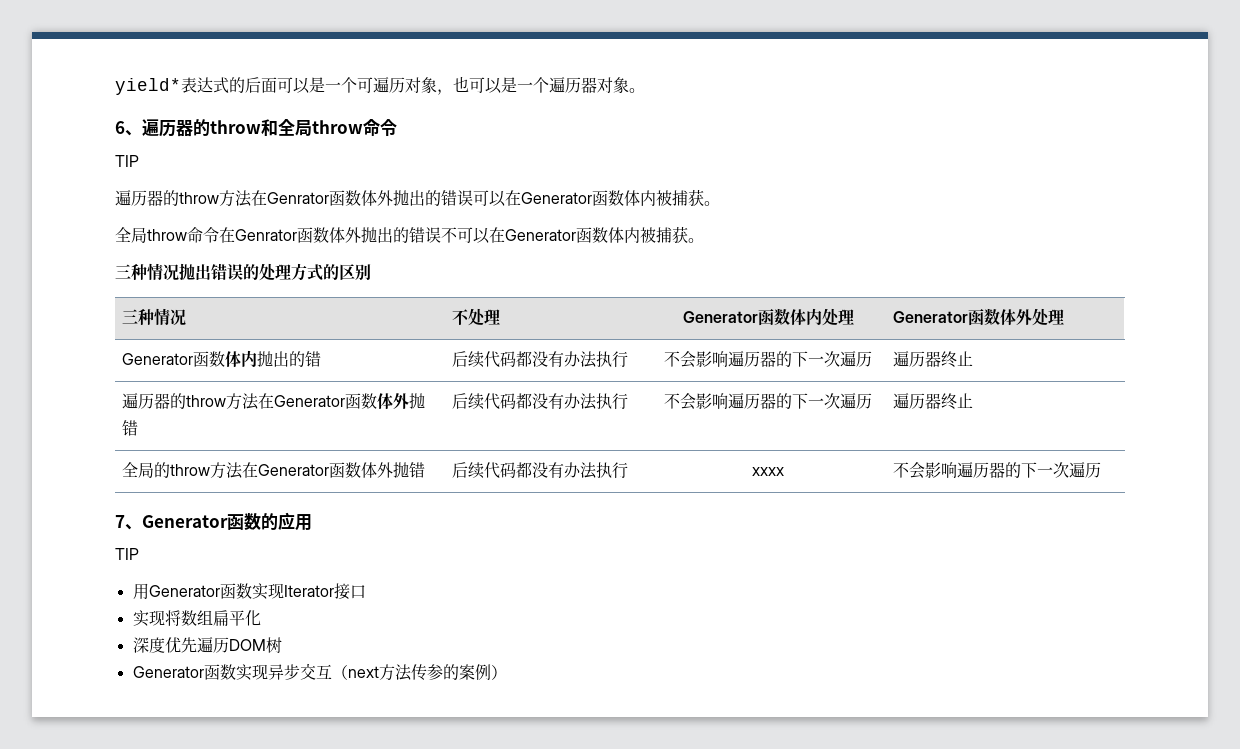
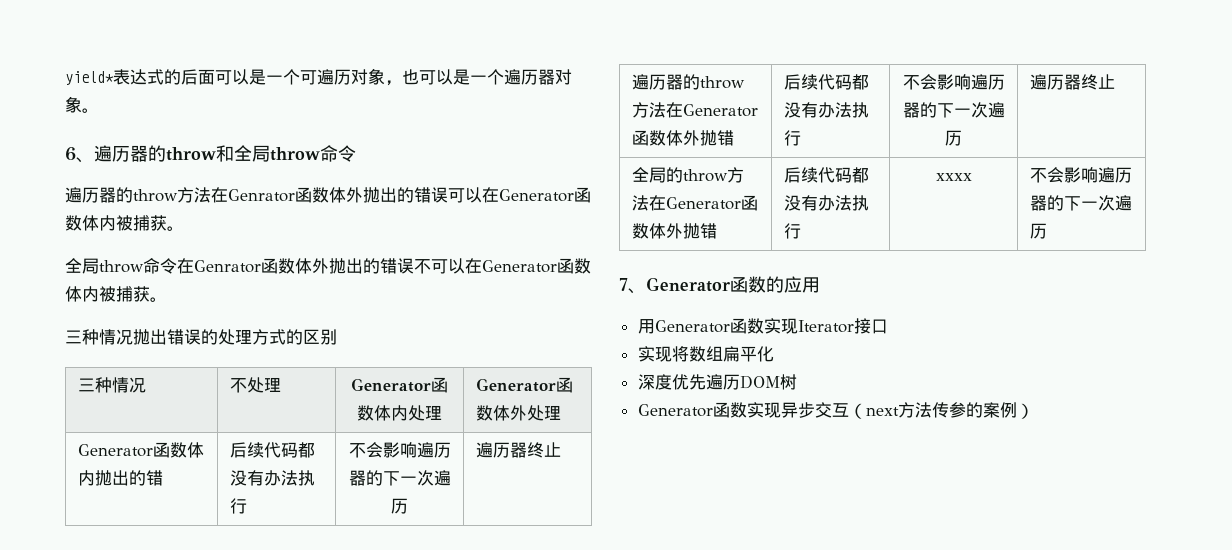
[115,155,139,167] // TIP -> (356, 153) none
[115,548,139,560] // TIP -> (820, 285) none

